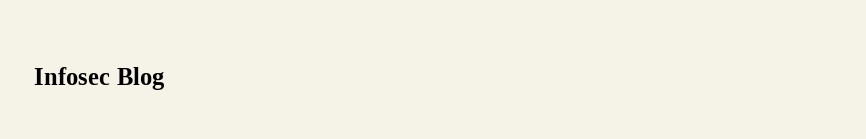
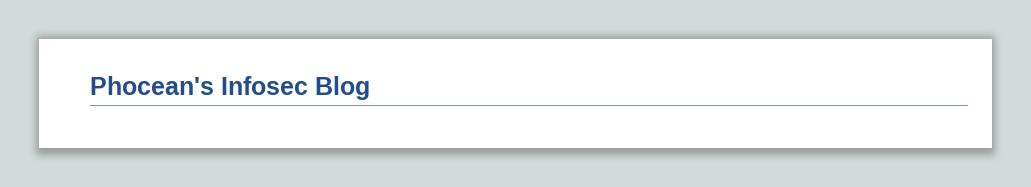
(34, 76) none -> [90,76,214,95] Phocean's

